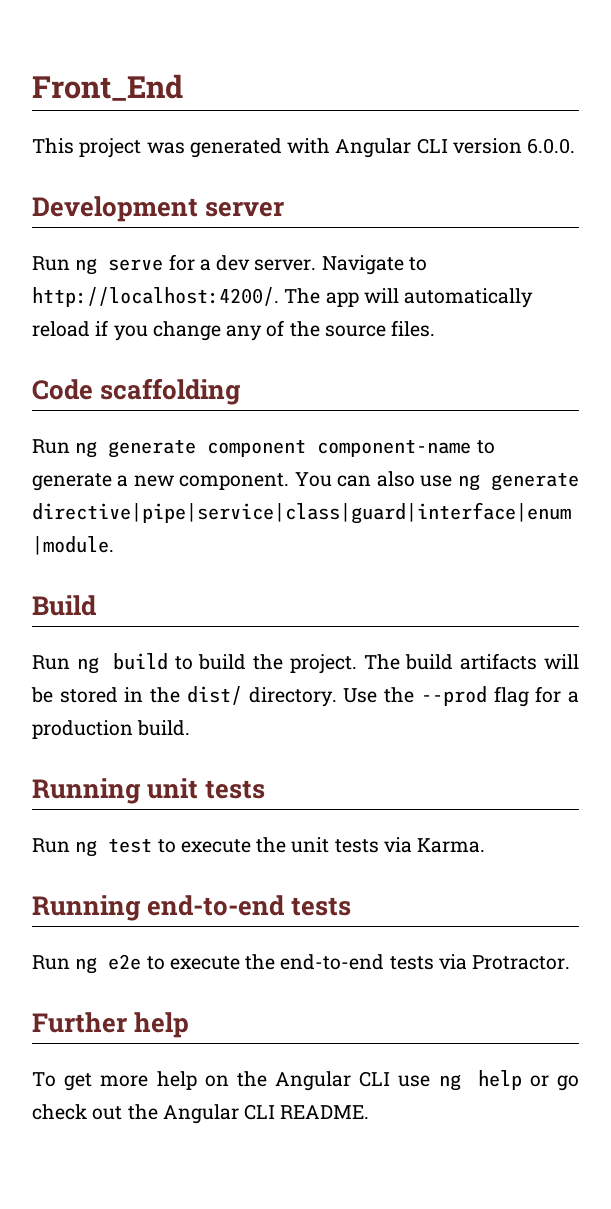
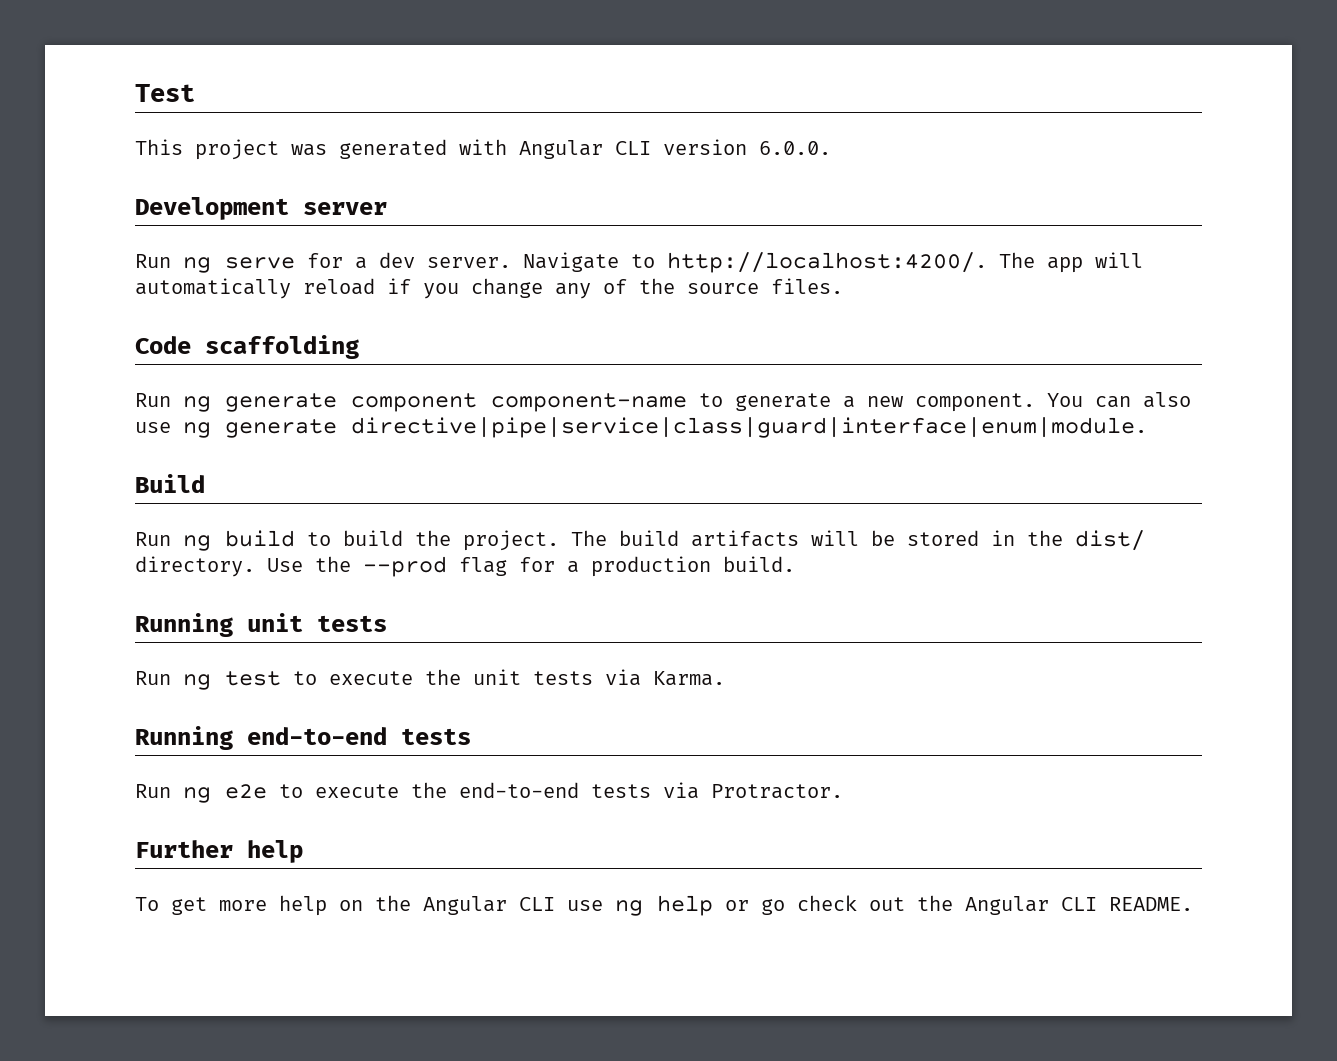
[32,74,183,101] Front_End -> [135,84,195,102] Test

